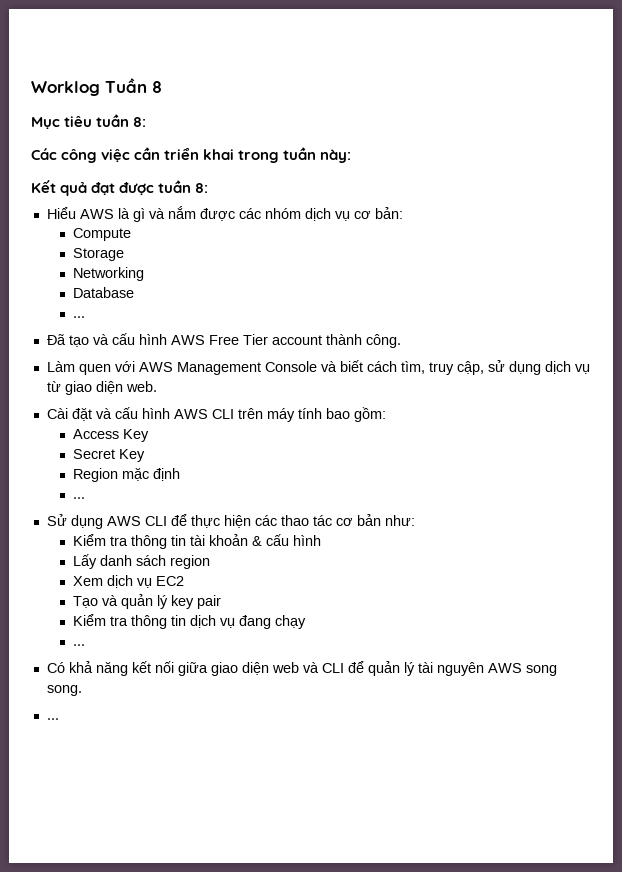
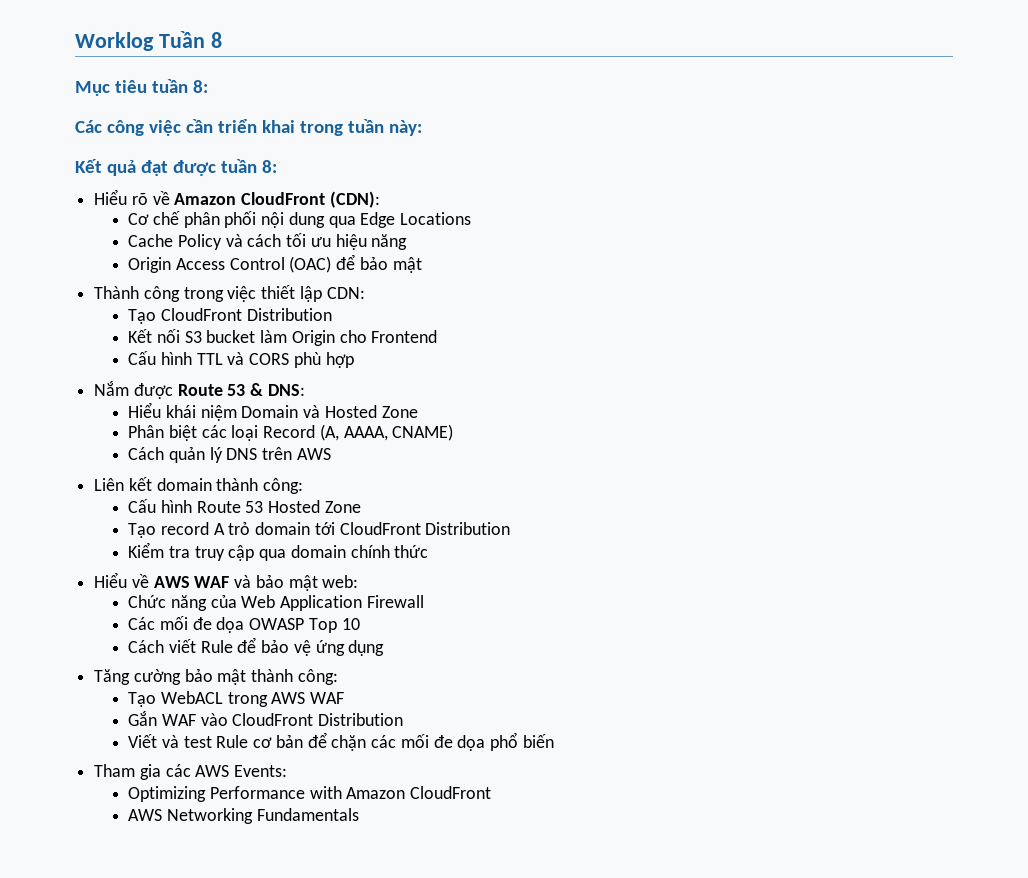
[79,206,403,222] [72,228,131,241] [72,248,124,261] [72,267,144,281] [72,287,134,298] [72,316,85,318] [46,333,401,348] [46,360,590,375] [46,381,157,395] [46,407,386,422] [72,429,149,442] [72,449,145,462] [72,467,180,482] [72,497,85,499] [46,514,415,529] [72,534,321,549] [72,554,210,569] [72,575,184,588] [72,594,221,609] [72,614,306,629] [72,644,85,646] [46,661,557,676] [46,685,82,696] [46,718,59,720] AWS là gì và nắm được các nhóm dịch vụ cơ bản: // Compute // Storage // Networking // Database // ... // Đã tạo và cấu hình AWS Free Tier account thành công. // Làm quen với AWS Management Console và biết cách tìm, truy cập, sử dụng dịch vụ từ giao diện web. // Cài đặt và cấu hình AWS CLI trên máy tính bao gồm: // Access Key // Secret Key // Region mặc định // ... // Sử dụng AWS CLI để thực hiện các thao tác cơ bản như: // Kiểm tra thông tin tài khoản & cấu hình // Lấy danh sách region // Xem dịch vụ EC2 // Tạo và quản lý key pair // Kiểm tra thông tin dịch vụ đang chạy // ... // Có khả năng kết nối giữa giao diện web và CLI để quản lý tài nguyên AWS song song. // ... -> [131,191,380,208] [128,211,472,228] [128,233,408,250] [128,254,422,273] [94,285,365,302] [128,308,332,324] [128,329,438,346] [128,351,354,368] [94,381,305,399] [128,402,418,421] [128,424,454,441] [128,447,331,463] [94,477,304,494] [128,499,361,513] [128,522,511,538] [128,542,429,561] [94,572,359,591] [128,595,424,611] [128,616,360,633] [128,637,385,656] [94,669,338,685] [128,691,345,707] [128,711,404,726] [128,732,554,751] [94,764,288,780] [128,786,492,802] [128,808,359,824] rõ về Amazon CloudFront (CDN): // Cơ chế phân phối nội dung qua Edge Locations // Cache Policy và cách tối ưu hiệu năng // Origin Access Control (OAC) để bảo mật // Thành công trong việc thiết lập CDN: // Tạo CloudFront Distribution // Kết nối S3 bucket làm Origin cho Frontend // Cấu hình TTL và CORS phù hợp // Nắm được Route 53 & DNS: // Hiểu khái niệm Domain và Hosted Zone // Phân biệt các loại Record (A, AAAA, CNAME) // Cách quản lý DNS trên AWS // Liên kết domain thành công: // Cấu hình Route 53 Hosted Zone // Tạo record A trỏ domain tới CloudFront Distribution // Kiểm tra truy cập qua domain chính thức // Hiểu về AWS WAF và bảo mật web: // Chức năng của Web Application Firewall // Các mối đe dọa OWASP Top 10 // Cách viết Rule để bảo vệ ứng dụng // Tăng cường bảo mật thành công: // Tạo WebACL trong AWS WAF // Gắn WAF vào CloudFront Distribution // Viết và test Rule cơ bản để chặn các mối đe dọa phổ biến // Tham gia các AWS Events: // Optimizing Performance with Amazon CloudFront // AWS Networking Fundamentals

